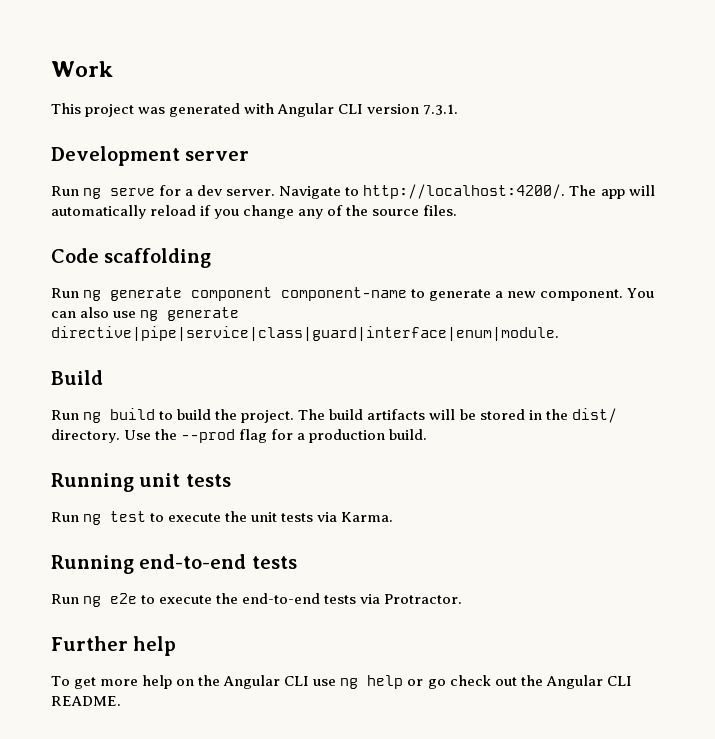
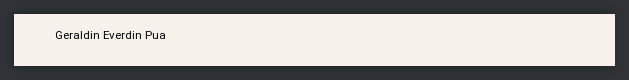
[51,61,113,77] [51,103,459,117] [51,146,250,166] [51,184,655,199] [51,205,458,219] [51,248,212,268] [51,287,655,301] [51,307,240,321] [51,326,559,341] [51,370,103,385] [51,408,617,423] [51,429,428,443] [51,473,231,492] [51,511,394,525] [51,554,297,574] [51,593,463,607] [51,636,177,656] [51,675,632,689] [51,696,121,706] Work // This project was generated with Angular CLI version 7.3.1. // Development server // Run ng serve for a dev server. Navigate to http://localhost:4200/. The app will automatically reload if you change any of the source files. // Code scaffolding // Run ng generate component component-name to generate a new component. You can also use ng generate directive|pipe|service|class|guard|interface|enum|module. // Build // Run ng build to build the project. The build artifacts will be stored in the dist/ directory. Use the --prod flag for a production build. // Running unit tests // Run ng test to execute the unit tests via Karma. // Running end-to-end tests // Run ng e2e to execute the end-to-end tests via Protractor. // Further help // To get more help on the Angular CLI use ng help or go check out the Angular CLI README. -> [55,31,167,39] Geraldin Everdin Pua

